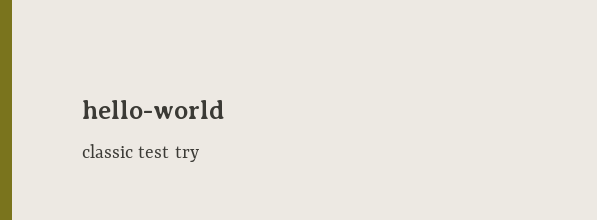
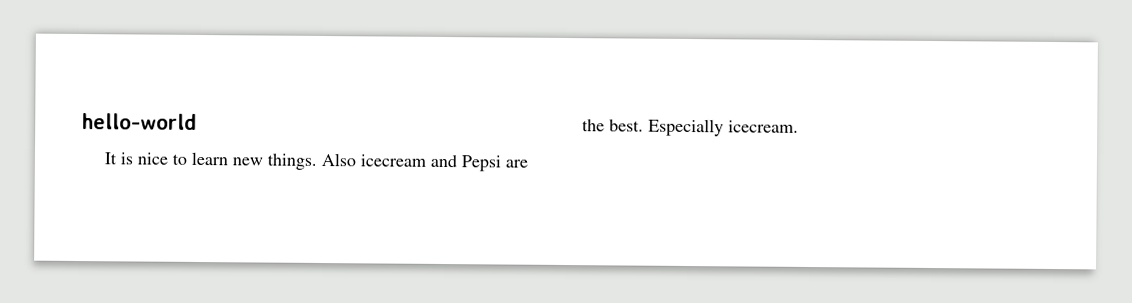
[82,144,199,162] classic test try -> [104,151,529,172] [582,118,799,137] It is nice to learn new things. Also icecream and Pepsi are the best. Especially icecream.

